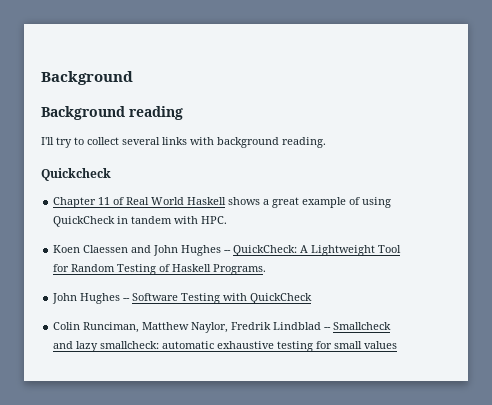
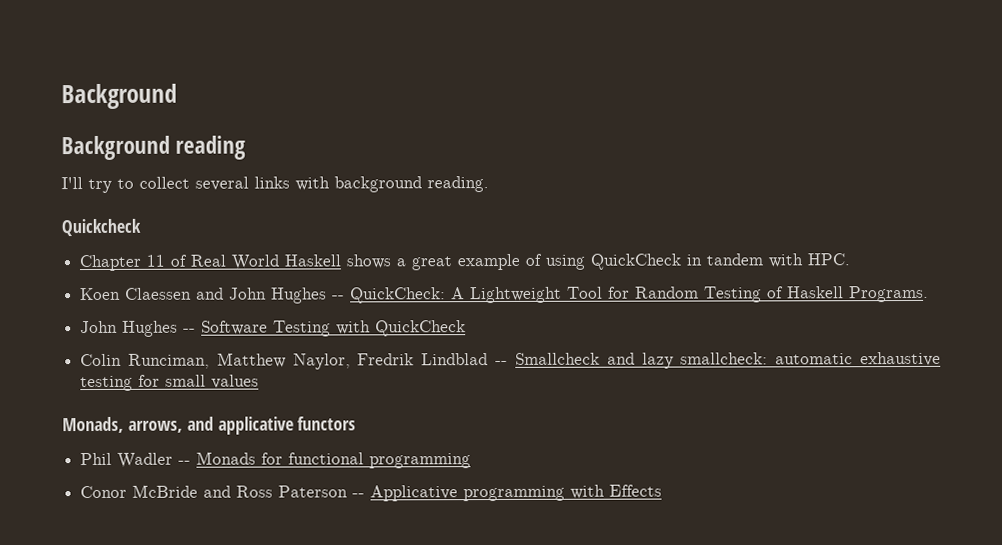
(398, 345) none -> [62,416,357,435] [80,451,472,469] [80,484,663,502] // Monads, arrows, and applicative functors // Phil Wadler -- Monads for functional programming // Conor McBride and Ross Paterson -- Applicative programming with Effects

